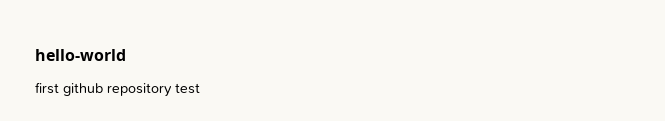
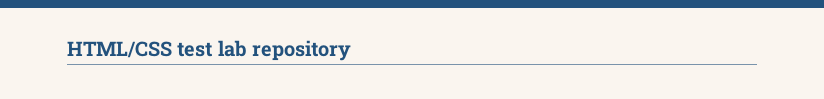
[35,49,126,61] [35,82,200,97] hello-world // first github repository test -> [67,40,352,61] HTML/CSS test lab repository

